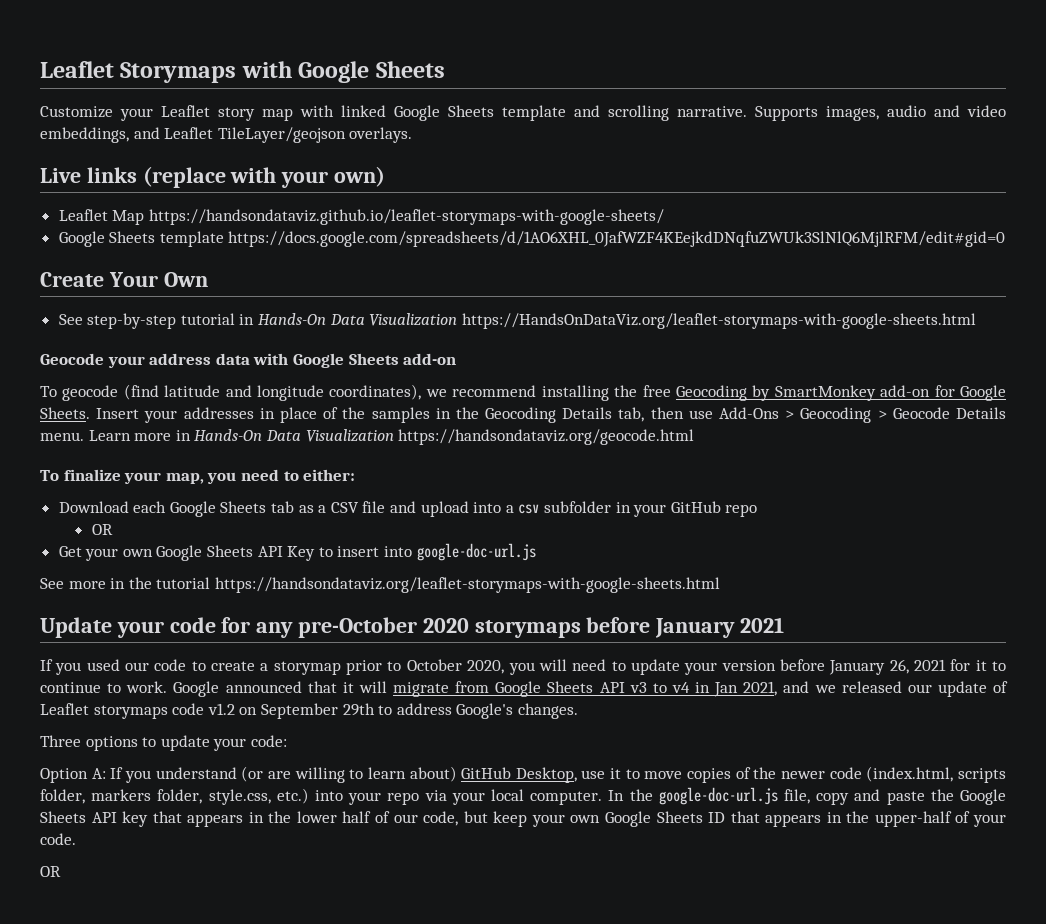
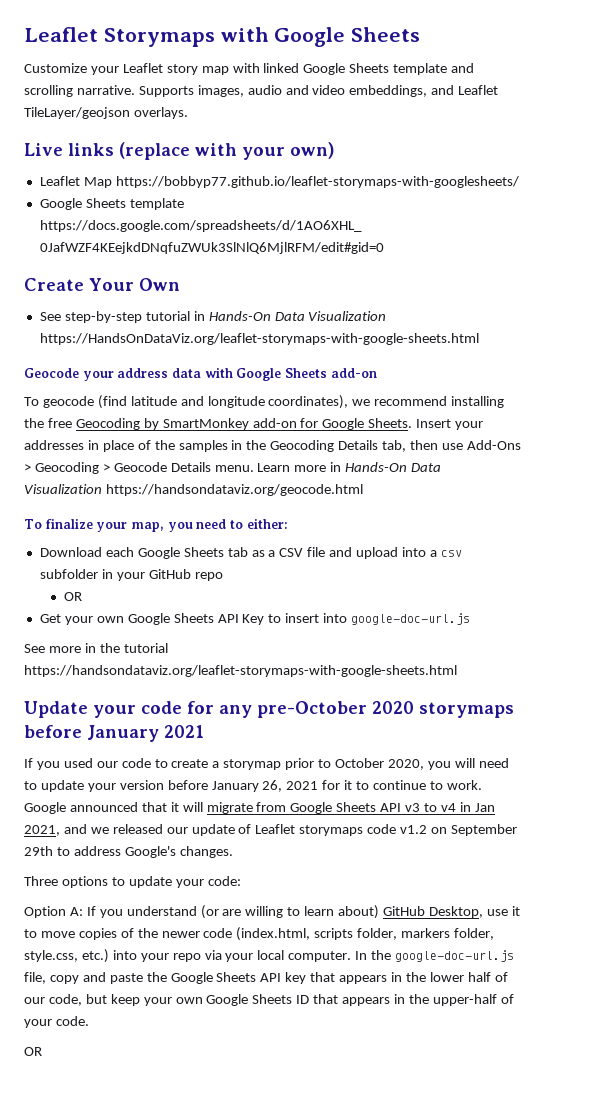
[148,209,664,225] https://handsondataviz.github.io/leaflet-storymaps-with-google-sheets/ -> [115,176,519,188] https://bobbyp77.github.io/leaflet-storymaps-with-googlesheets/

